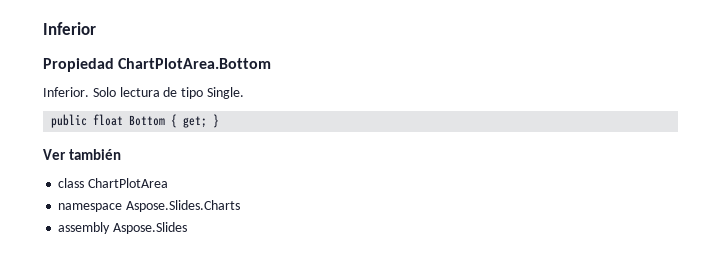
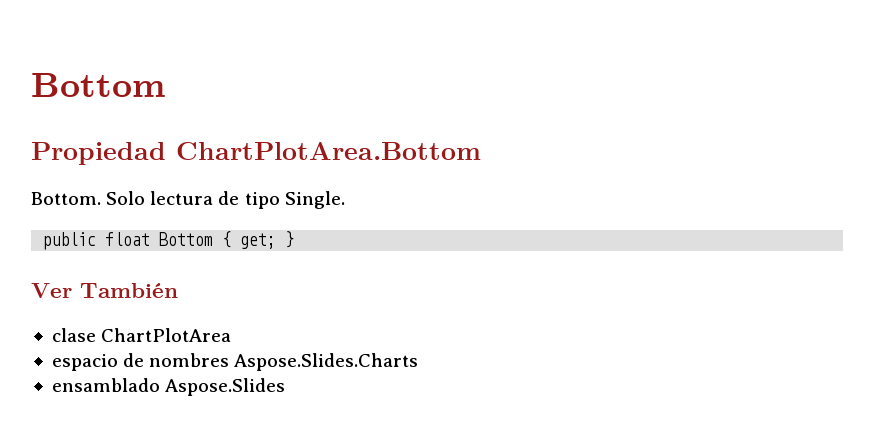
[43,22,96,35] Inferior -> [31,73,166,97] Bottom
[43,87,89,97] Inferior. -> [31,192,101,205] Bottom.
[68,149,121,160] [58,178,85,188] también // class -> [80,283,178,298] [51,328,96,342] También // clase
[58,203,123,212] namespace -> [51,353,230,371] espacio de nombres
[58,222,111,234] assembly -> [51,378,160,392] ensamblado

